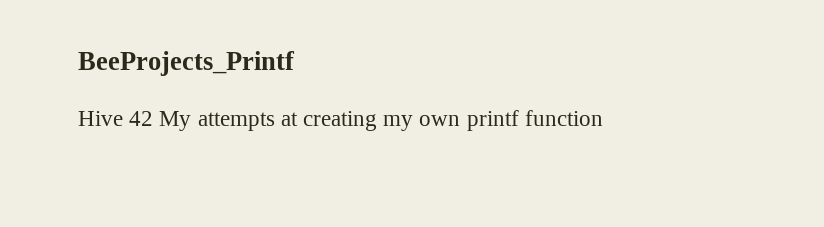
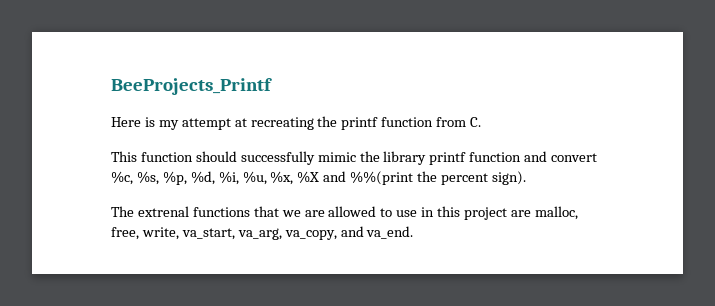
[78,110,603,131] Hive 42 My attempts at creating my own printf function -> [111,116,482,130] [111,151,598,165] [111,171,526,185] [111,206,578,220] [111,226,414,240] Here is my attempt at recreating the printf function from C. // This function should successfully mimic the library printf function and convert %c, %s, %p, %d, %i, %u, %x, %X and %%(print the percent sign). // The extrenal functions that we are allowed to use in this project are malloc, free, write, va_start, va_arg, va_copy, and va_end.

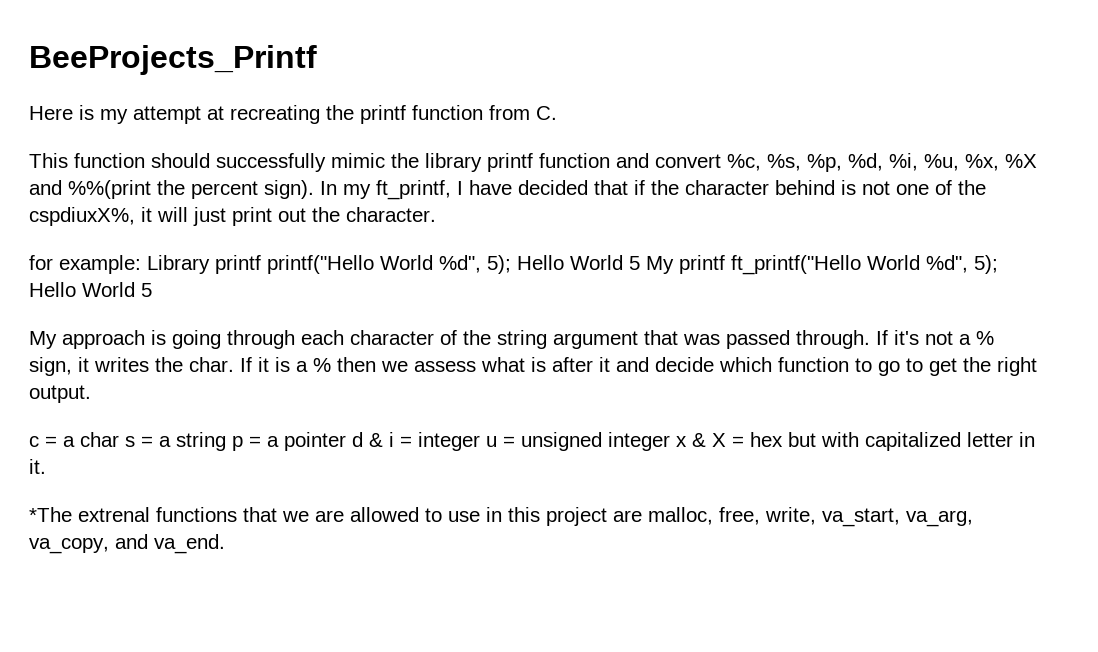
[111,206,134,217] // The -> [320,180,986,200] [29,207,436,226] [29,255,998,275] [29,282,152,297] [29,330,994,349] [29,357,1037,376] [29,385,91,403] [29,432,1035,451] [29,459,46,474] [29,507,72,522] In my ft_printf, I have decided that if the character behind is not one of the cspdiuxX%, it will just print out the character. // for example: Library printf printf("Hello World %d", 5); Hello World 5 My printf ft_printf("Hello World %d", 5); Hello World 5 // My approach is going through each character of the string argument that was passed through. If it's not a % sign, it writes the char. If it is a % then we assess what is after it and decide which function to go to get the right output. // c = a char s = a string p = a pointer d & i = integer u = unsigned integer x & X = hex but with capitalized letter in it. // *The

